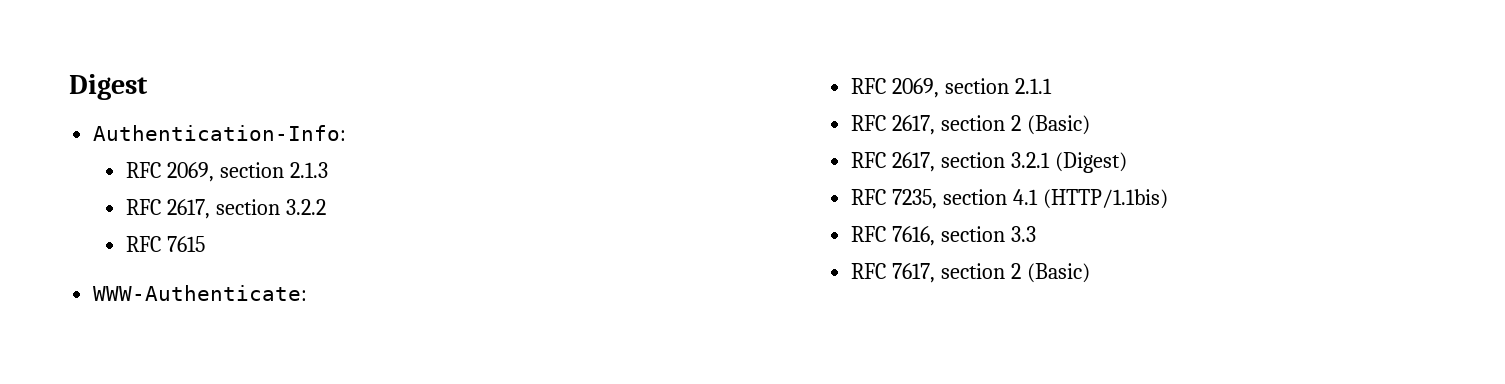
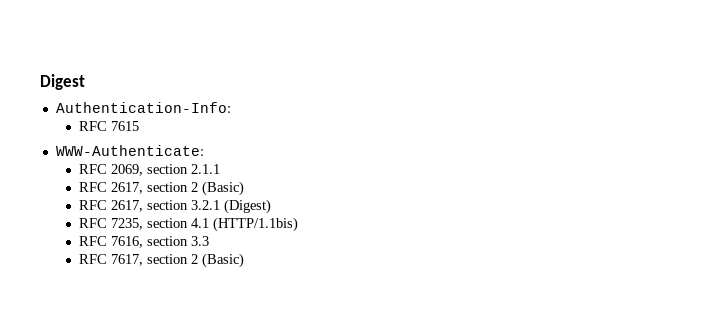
[126,162,328,182] [126,199,326,219] // RFC 2069, section 2.1.3 // RFC 2617, section 3.2.2 -> (231, 107) none

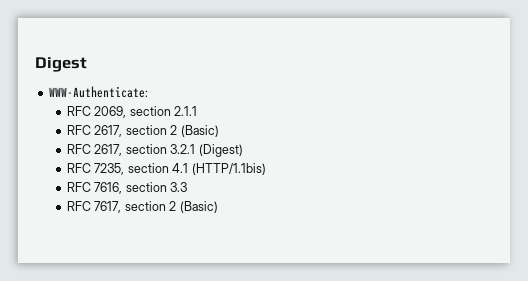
[55,102,231,113] [79,121,140,131] // Authentication-Info: // RFC 7615 -> (87, 64) none

